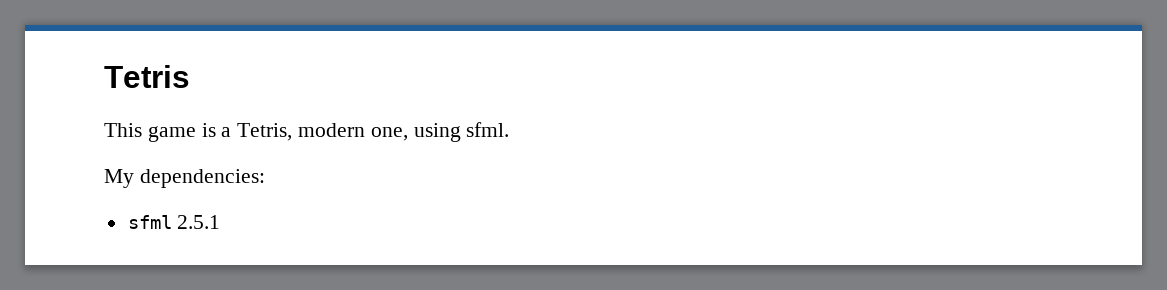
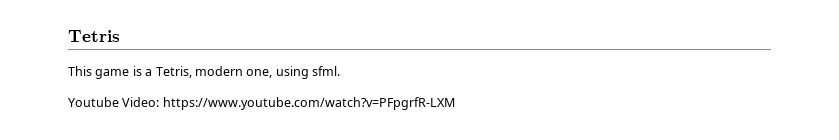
[104,169,265,188] [127,215,221,229] My dependencies: // sfml 2.5.1 -> [68,97,455,110] Youtube Video: https://www.youtube.com/watch?v=PFpgrfR-LXM

